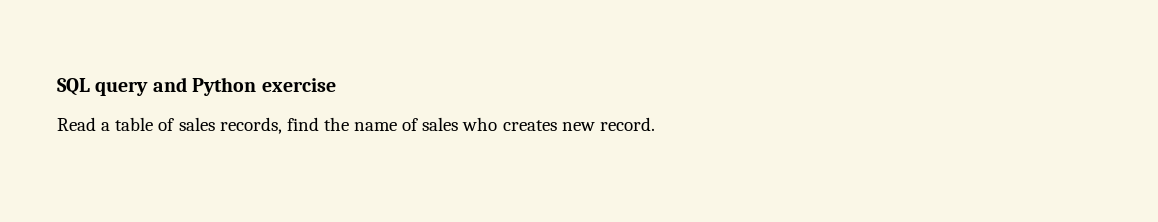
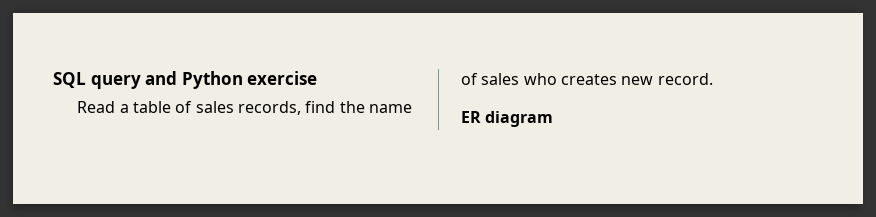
(655, 124) none -> [461,111,554,127] // ER diagram

